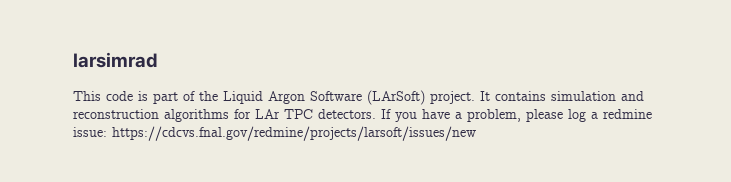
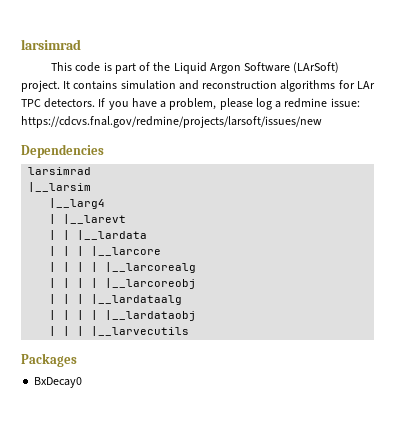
(476, 133) none -> [21,144,104,158] [28,167,92,175] [28,182,92,192] [49,198,106,209] [49,214,127,224] [49,230,148,240] [49,246,162,256] [49,262,197,273] [49,278,197,289] [49,294,183,305] [49,310,197,321] [49,326,190,336] [21,353,77,367] [34,377,83,388] // Dependencies // larsimrad // |__larsim // |__larg4 // | |__larevt // | | |__lardata // | | | |__larcore // | | | | |__larcorealg // | | | | |__larcoreobj // | | | |__lardataalg // | | | | |__lardataobj // | | | |__larvecutils // Packages // BxDecay0

